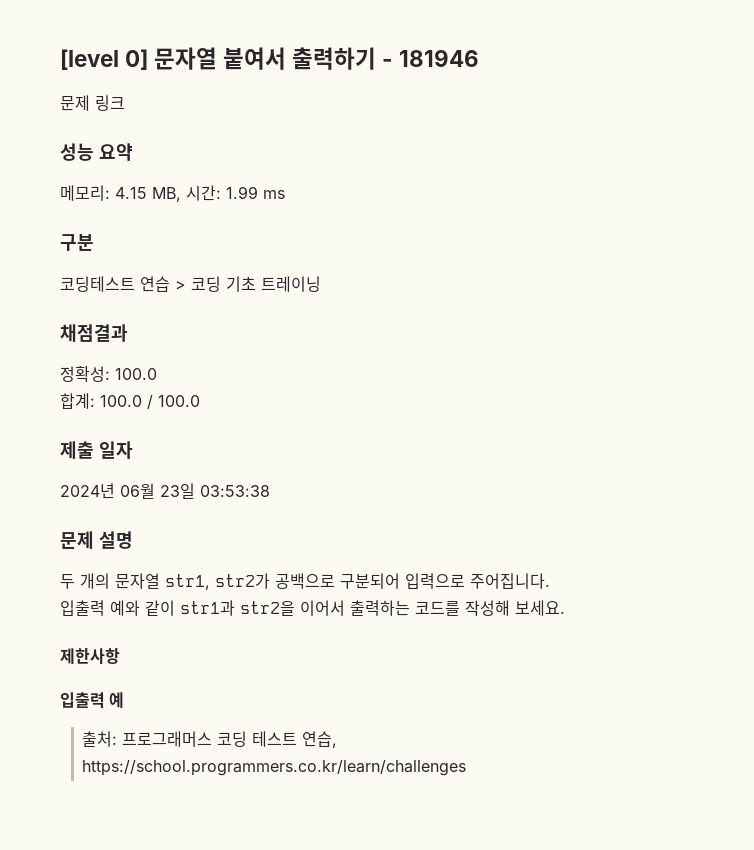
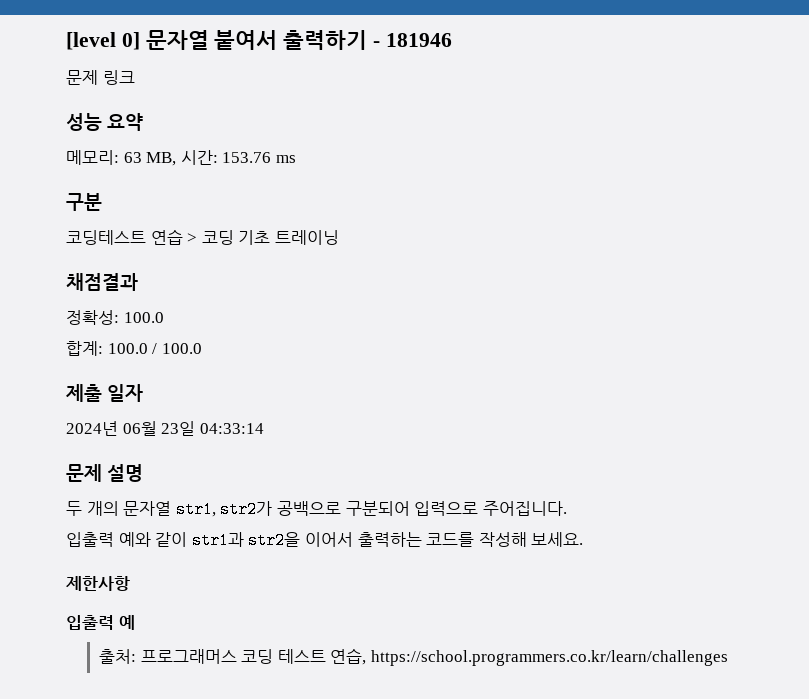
[115,187,147,199] 4.15 -> [123,152,142,163] 63
[226,186,258,199] 1.99 -> [222,152,272,163] 153.76
[200,485,270,497] 03:53:38 -> [199,423,264,434] 04:33:14

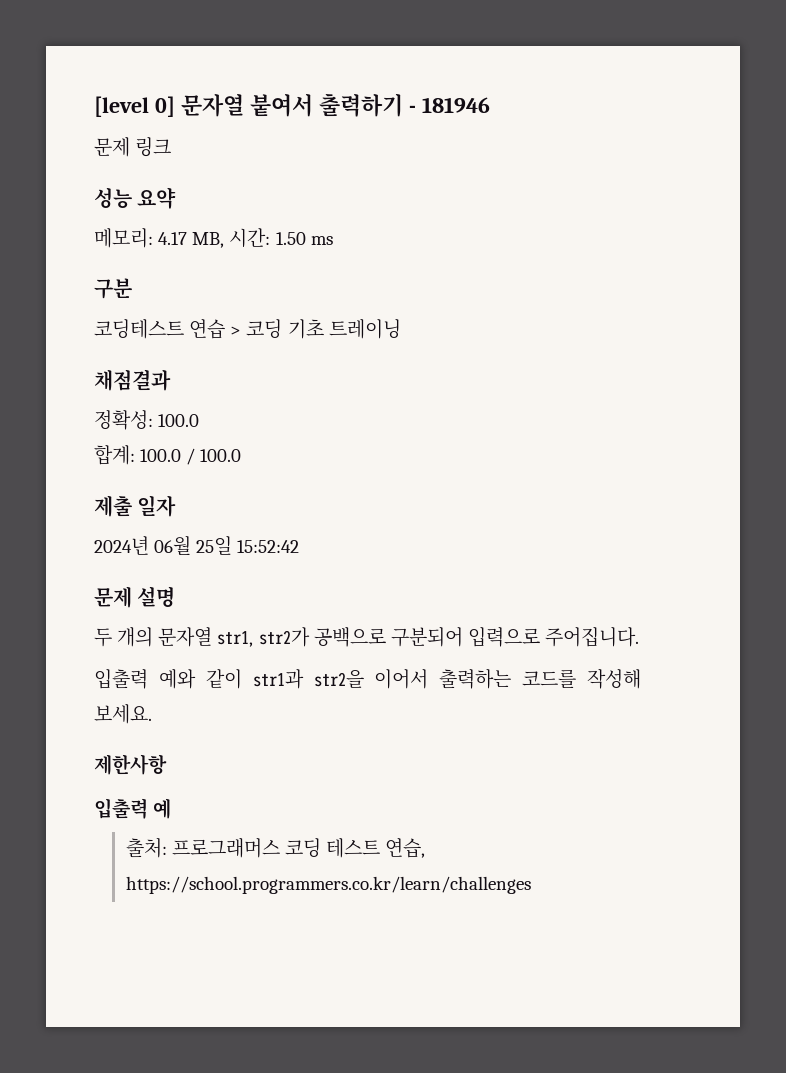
[123,152,142,163] 63 -> [158,232,188,245] 4.17
[222,152,272,163] 153.76 -> [275,232,306,245] 1.50
[161,421,264,436] 23일 04:33:14 -> [196,536,300,555] 25일 15:52:42

